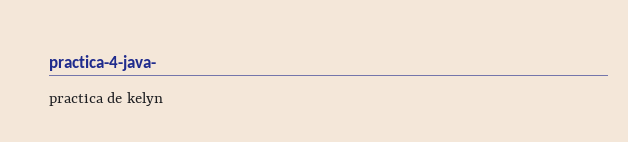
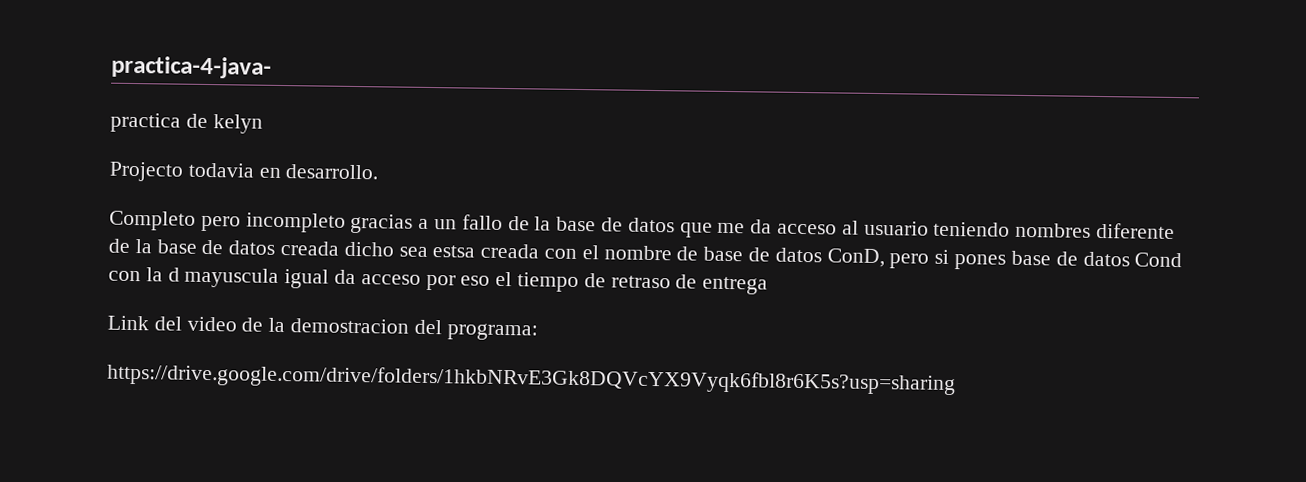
(163, 99) none -> [109,161,379,182] [109,210,1176,240] [108,238,1183,270] [108,267,769,295] [107,315,538,341] [107,363,956,396] // Projecto todavia en desarrollo. // Completo pero incompleto gracias a un fallo de la base de datos que me da acceso al usuario teniendo nombres diferente de la base de datos creada dicho sea estsa creada con el nombre de base de datos ConD, pero si pones base de datos Cond con la d mayuscula igual da acceso por eso el tiempo de retraso de entrega // Link del video de la demostracion del programa: // https://drive.google.com/drive/folders/1hkbNRvE3Gk8DQVcYX9Vyqk6fbl8r6K5s?usp=sharing

